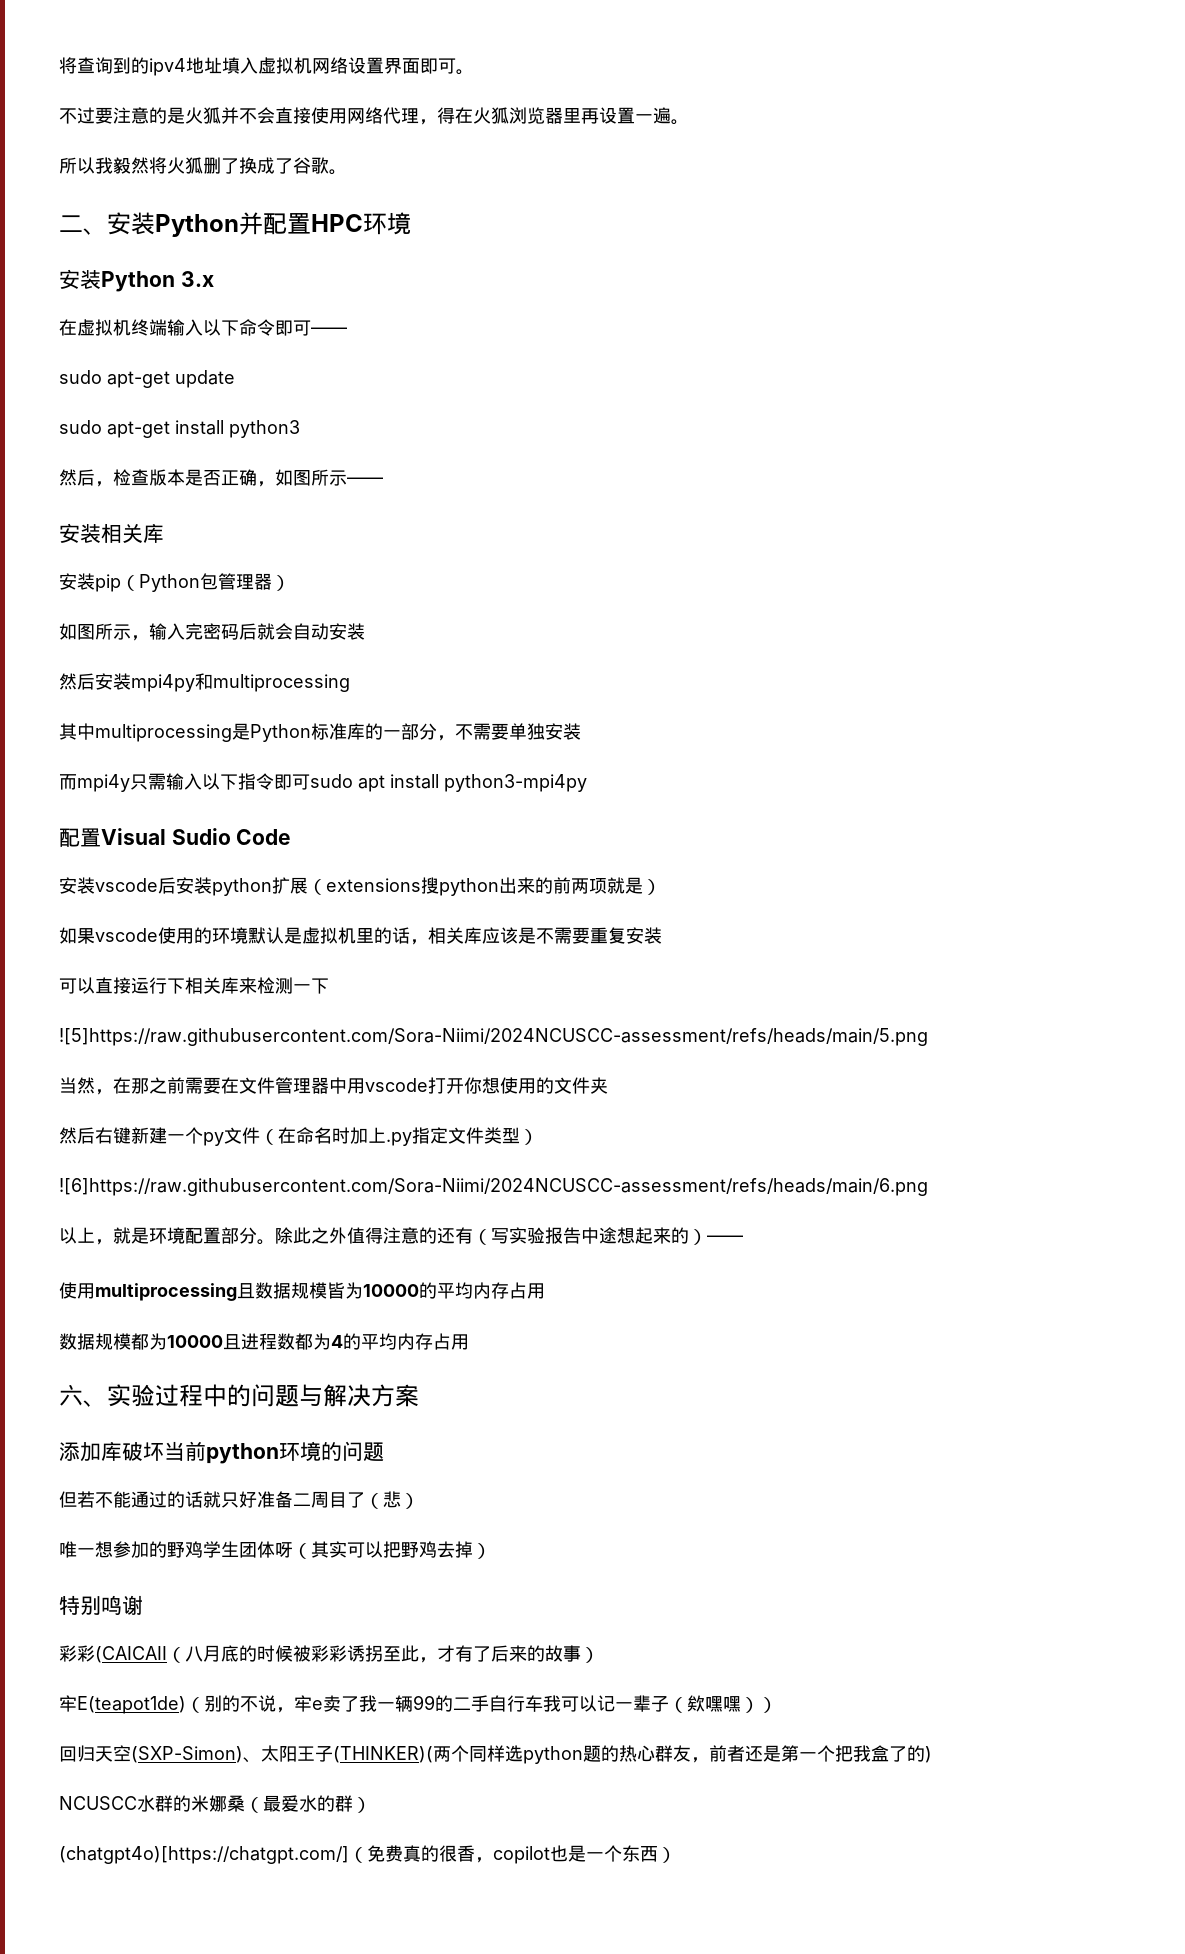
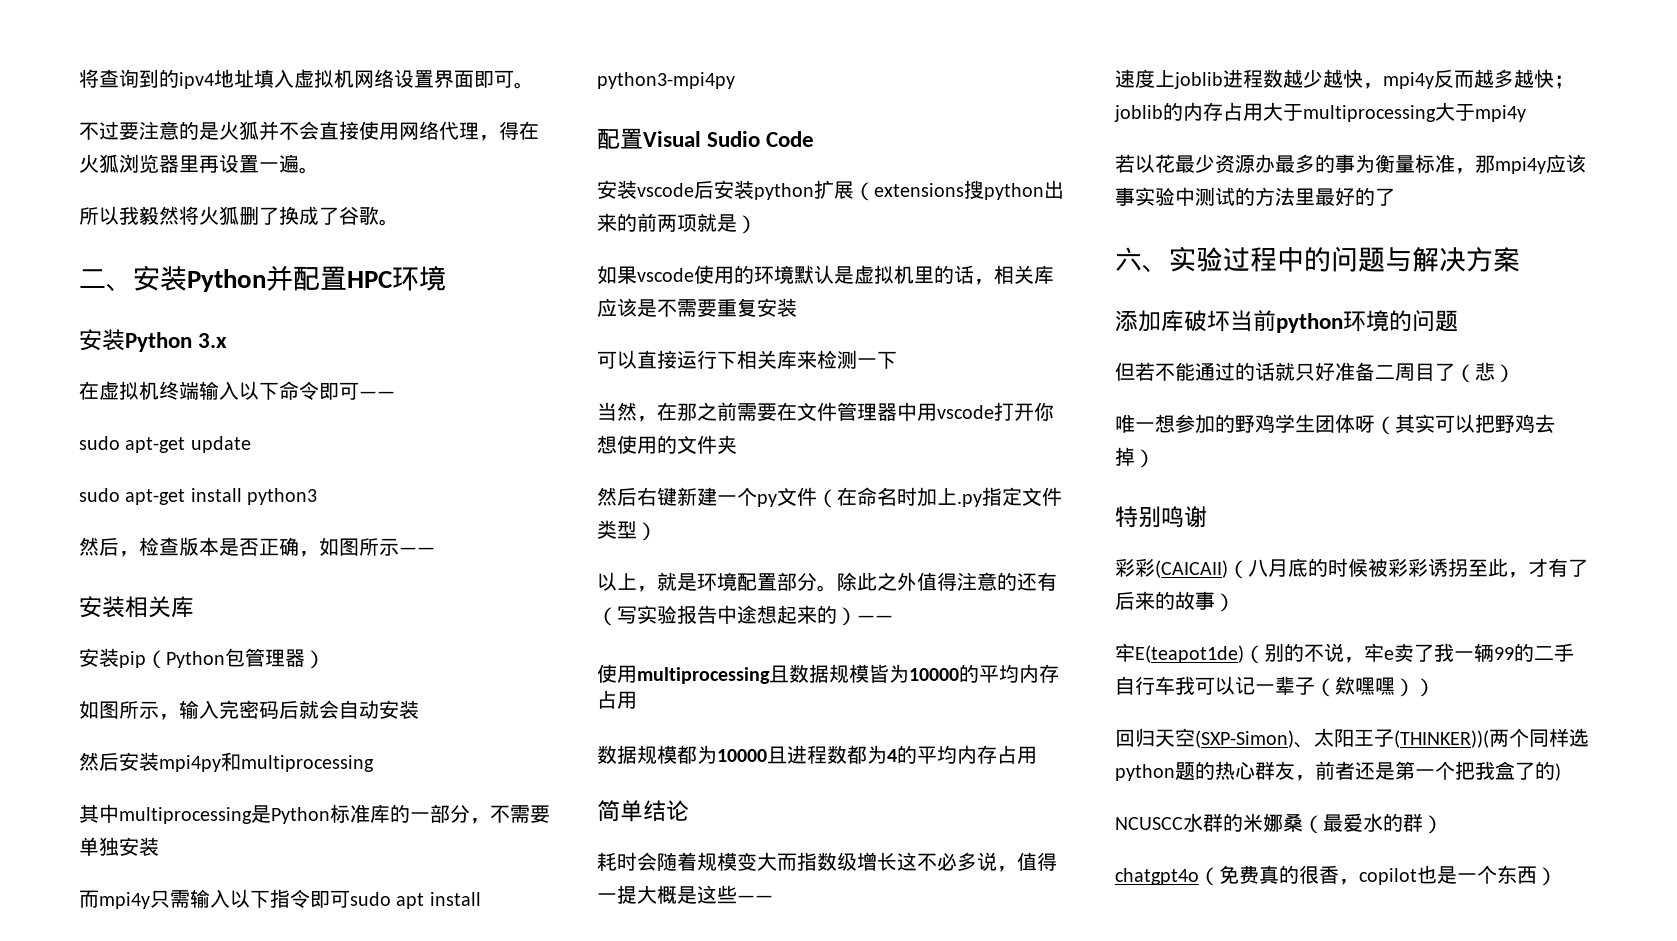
[59,1028,928,1046] // ![5]https://raw.githubusercontent.com/Sora-Niimi/2024NCUSCC-assessment/refs/heads/main/5.png -> (897, 360) none
[59,1178,928,1196] // ![6]https://raw.githubusercontent.com/Sora-Niimi/2024NCUSCC-assessment/refs/heads/main/6.png -> (657, 531) none
(469, 1342) none -> [597,800,689,822] [597,852,1057,872] [597,885,773,904] [1115,69,1574,89] [1114,102,1526,122] [1115,154,1586,174] [1115,187,1395,206] // 简单结论 // 耗时会随着规模变大而指数级增长这不必多说，值得一提大概是这些—— // 速度上joblib进程数越少越快，mpi4y反而越多越快；joblib的内存占用大于multiprocessing大于mpi4y // 若以花最少资源办最多的事为衡量标准，那mpi4y应该事实验中测试的方法里最好的了
[95,1646,167,1663] (CAICAII -> [1155,560,1228,578] (CAICAII)
[333,1746,433,1763] (THINKER)( -> [1394,730,1489,748] (THINKER))(
[59,1846,349,1864] (chatgpt4o)[https://chatgpt.com/] -> [1115,868,1199,885] chatgpt4o

